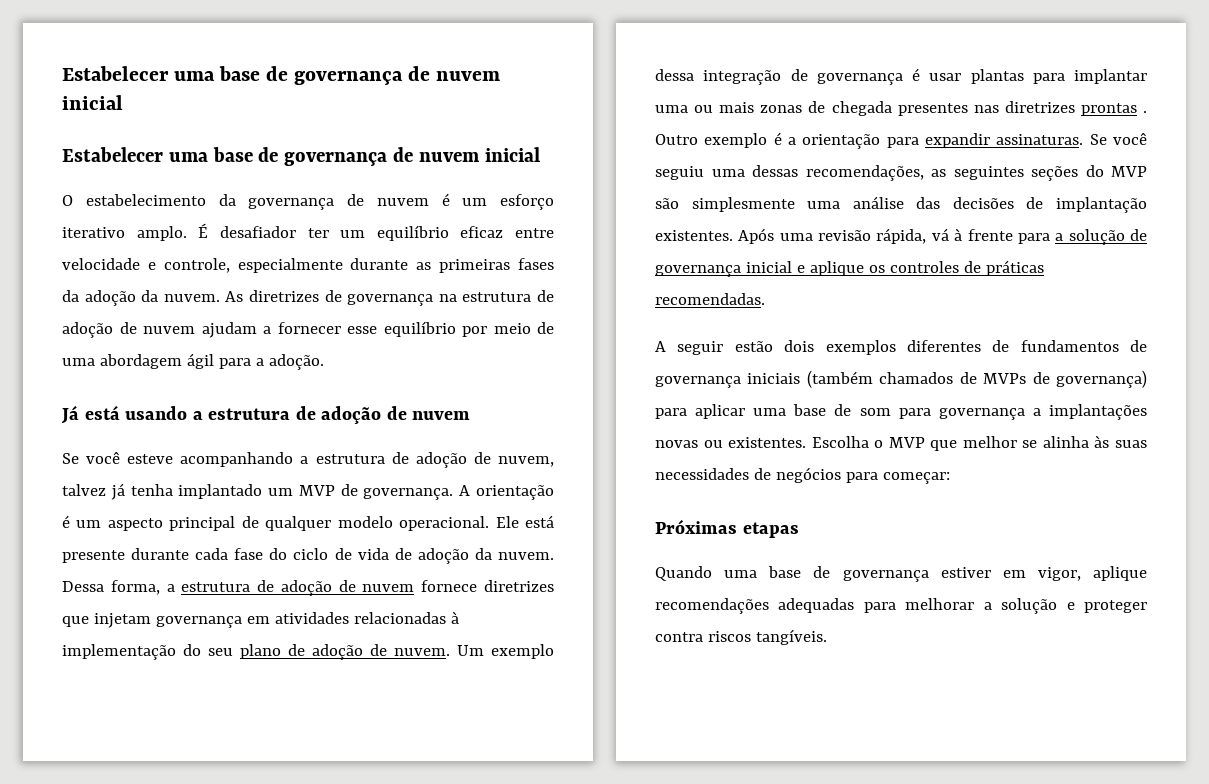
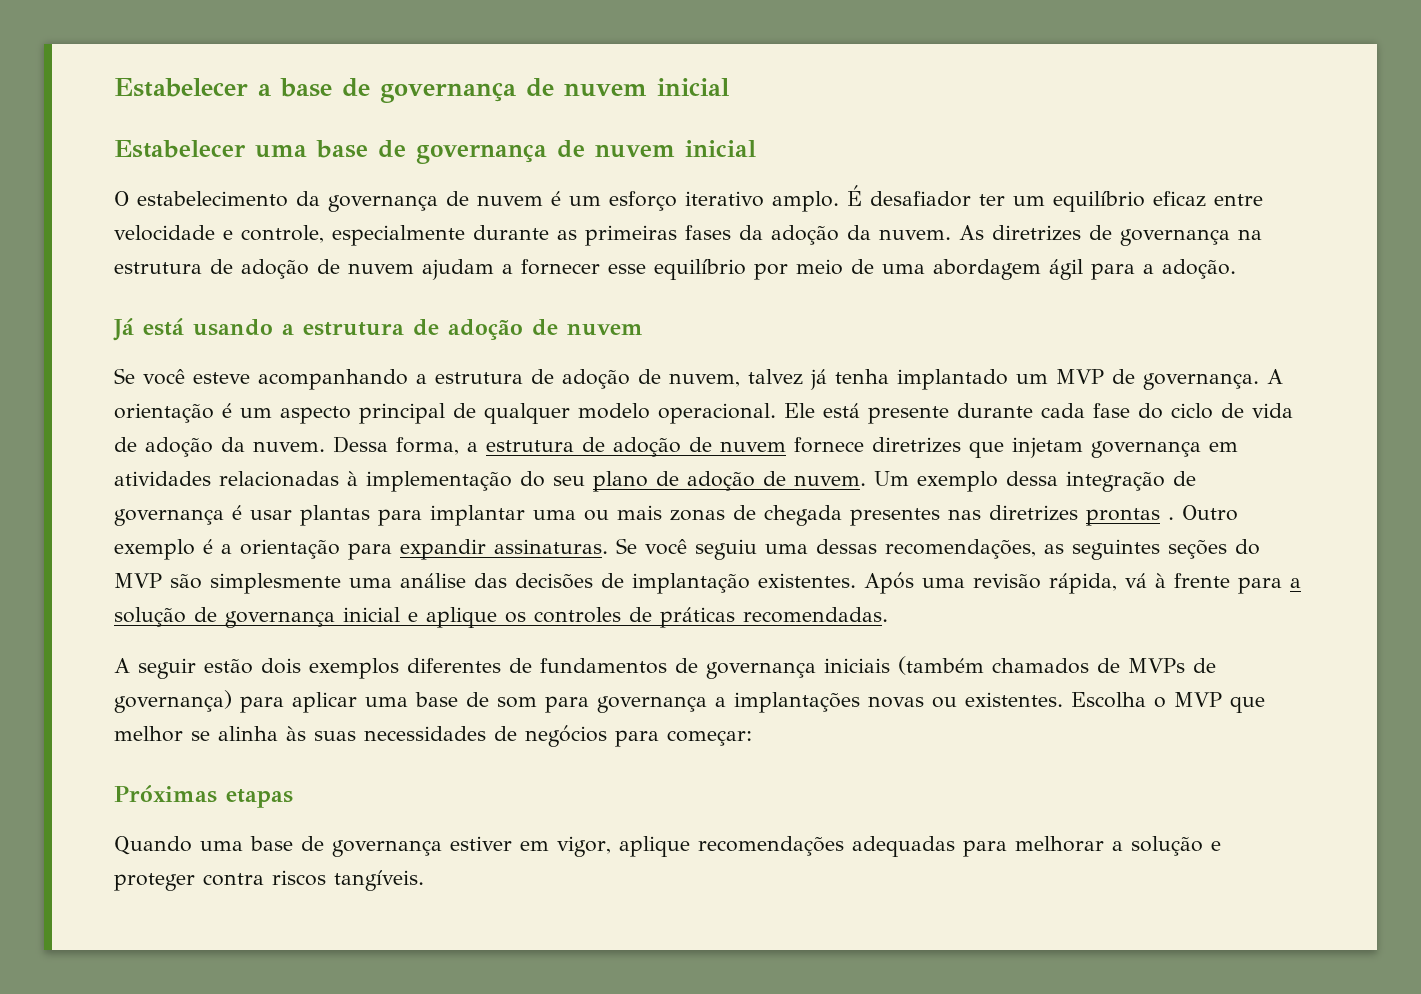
[62,66,216,81] Estabelecer uma -> [114,78,271,97] Estabelecer a

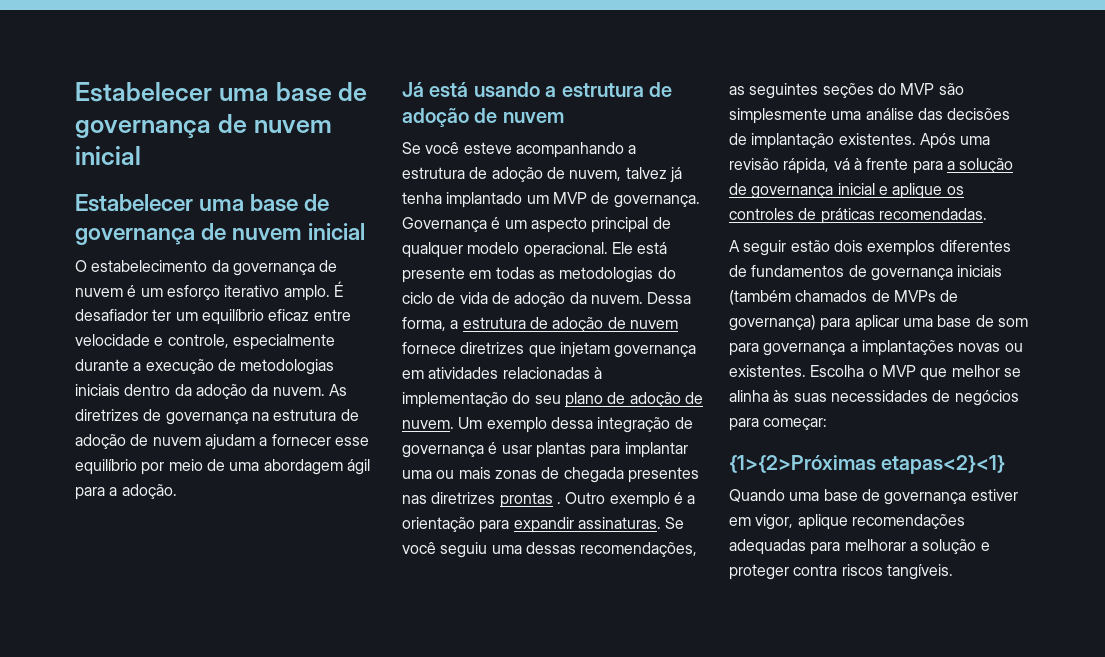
[114,78,271,97] Estabelecer a -> [75,82,269,102] Estabelecer uma
[557,225,731,246] as primeiras fases -> [133,359,335,375] [75,384,171,396] a execução de metodologias iniciais dentro
[1267,369,1283,384] [114,403,214,423] A orientação -> [402,217,487,232] Governança
[957,403,1130,418] durante cada fase -> [469,267,654,283] em todas as metodologias
[114,785,293,808] Próximas etapas -> [729,455,1006,474] {1>{2>Próximas etapas<2}<1}

